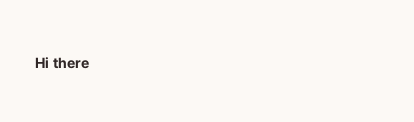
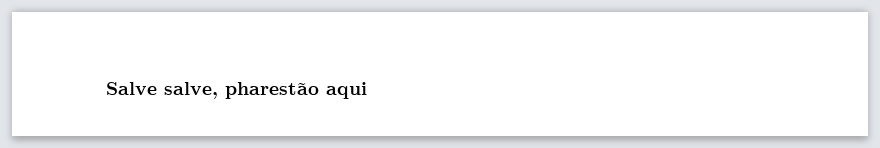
[35,57,89,69] Hi there -> [106,82,367,99] Salve salve, pharestão aqui

